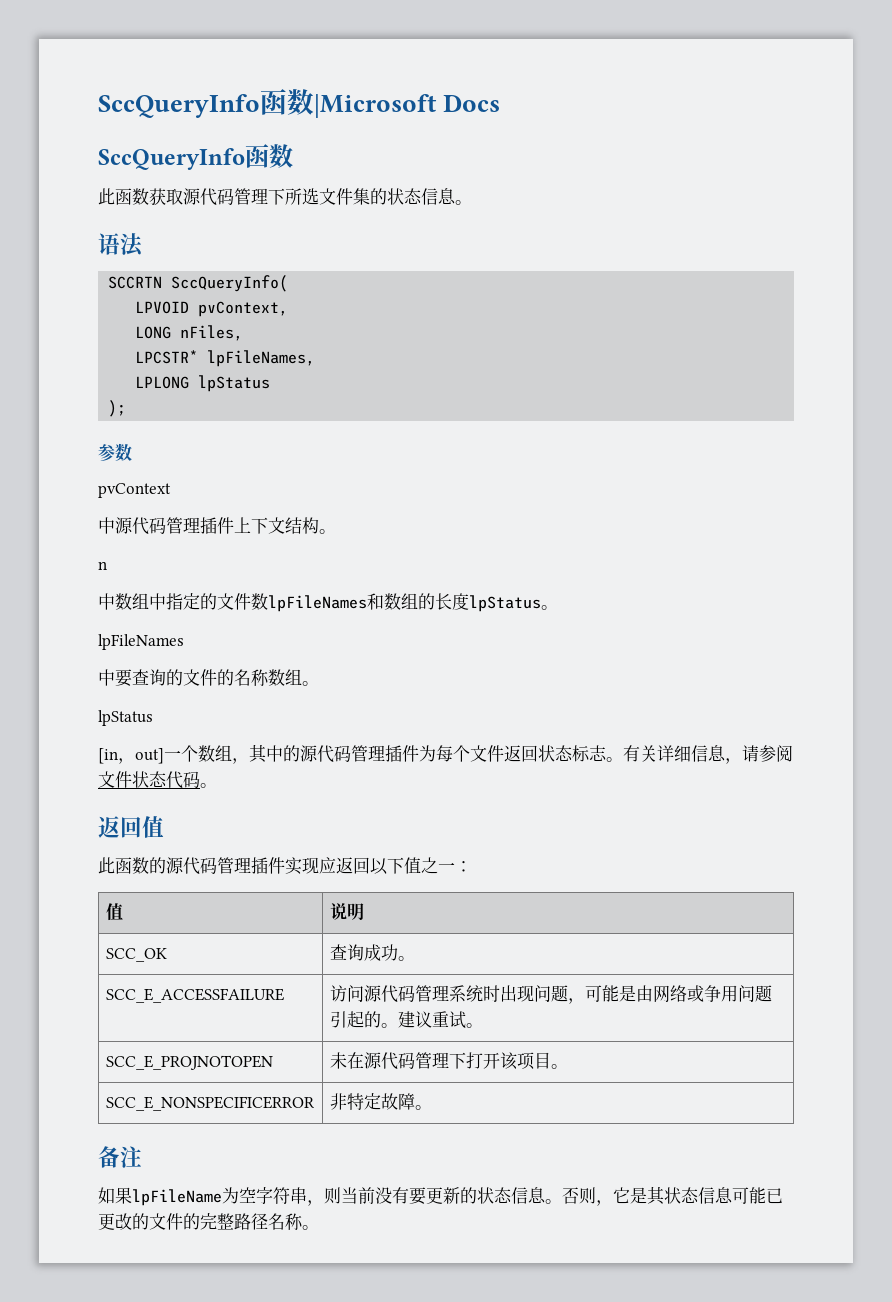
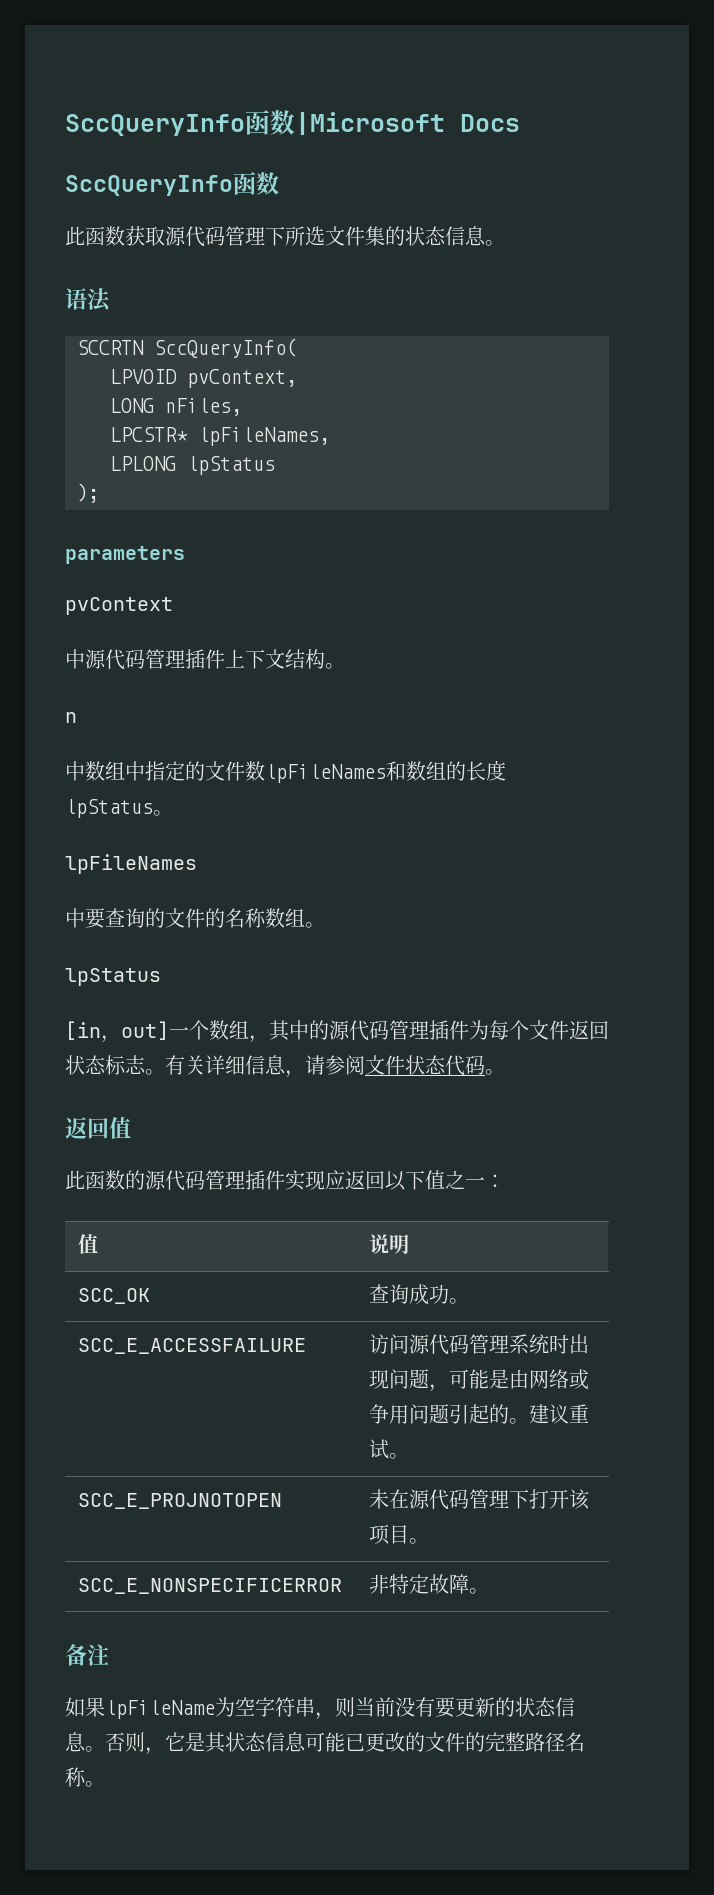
[98,443,132,462] 参数 -> [65,546,185,564] parameters

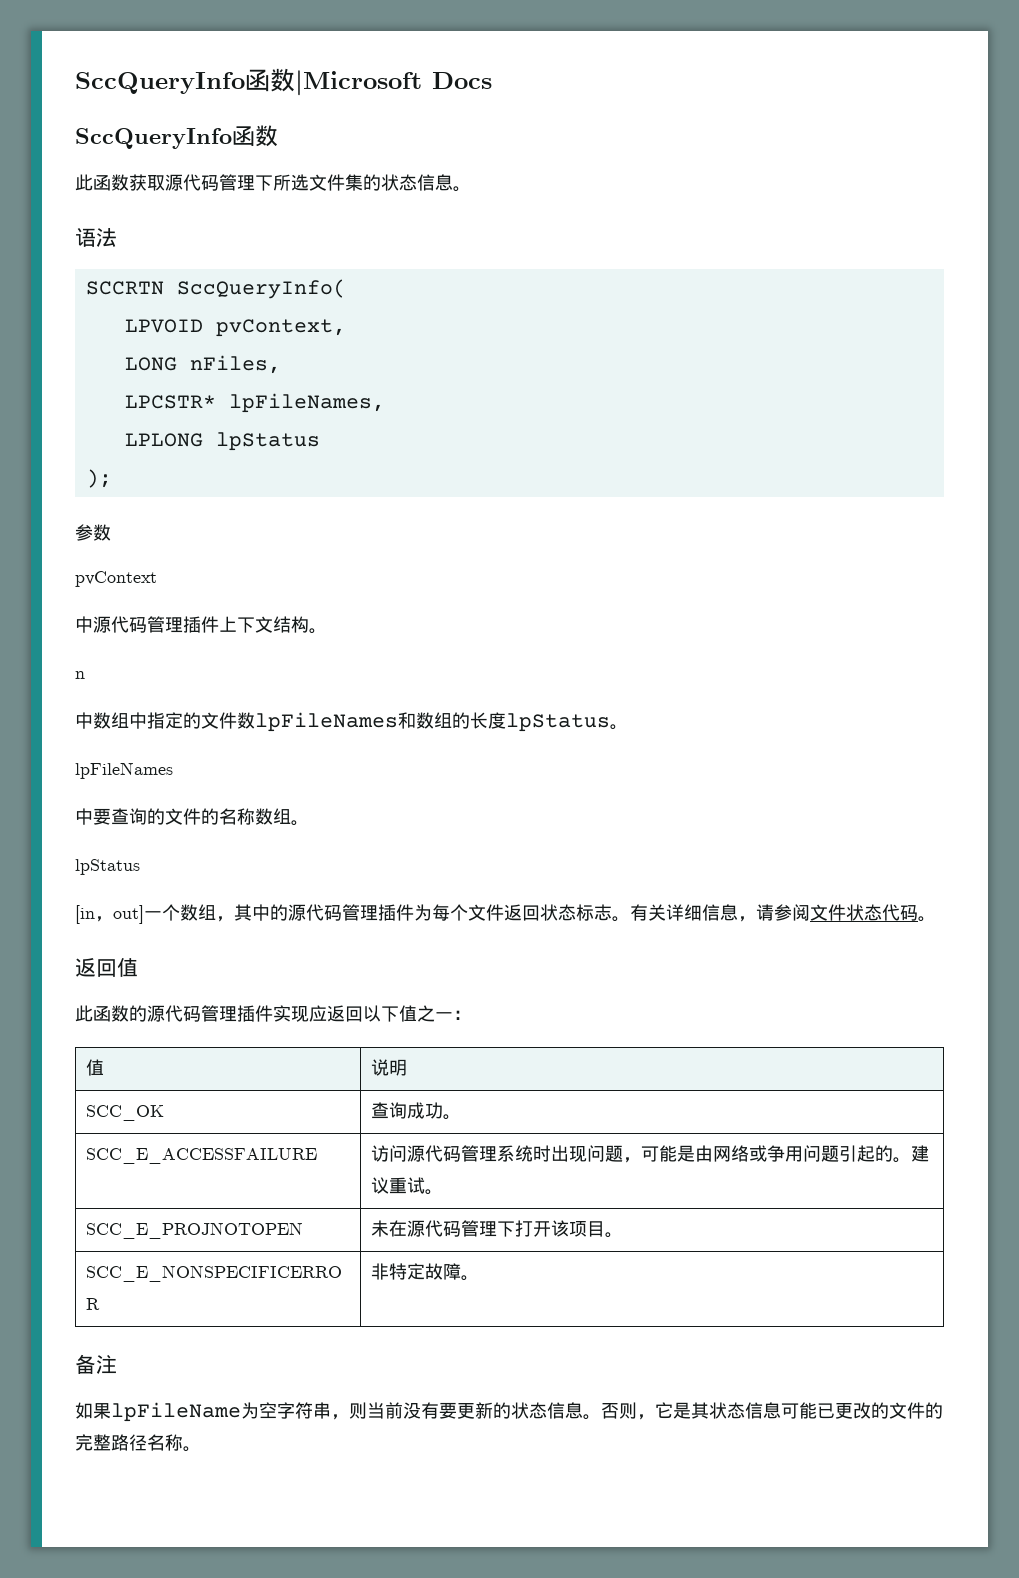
[65,546,185,564] parameters -> [75,524,111,541] 参数

